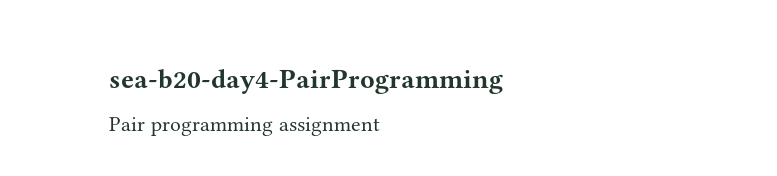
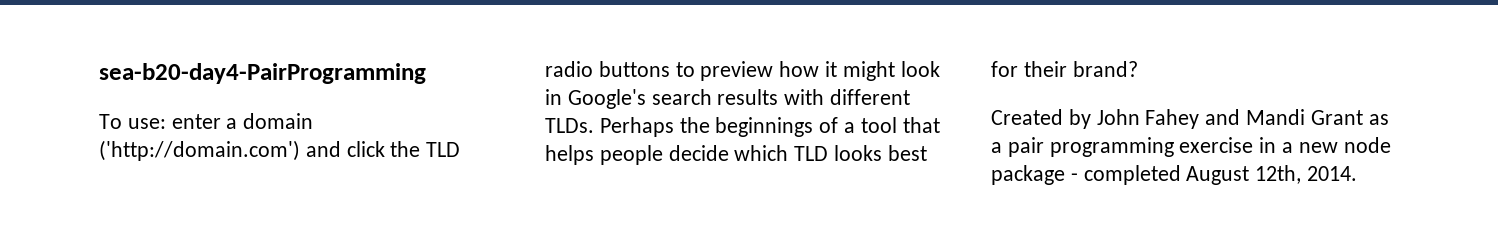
[109,117,380,136] Pair programming assignment -> [99,113,314,129] [99,140,461,161] [545,61,940,81] [545,89,911,109] [545,117,940,137] [545,145,927,165] [991,61,1138,77] [991,109,1389,129] [991,137,1391,157] [991,165,1358,185] To use: enter a domain ('http://domain.com') and click the TLD radio buttons to preview how it might look in Google's search results with different TLDs. Perhaps the beginnings of a tool that helps people decide which TLD looks best for their brand? // Created by John Fahey and Mandi Grant as a pair programming exercise in a new node package - completed August 12th, 2014.

